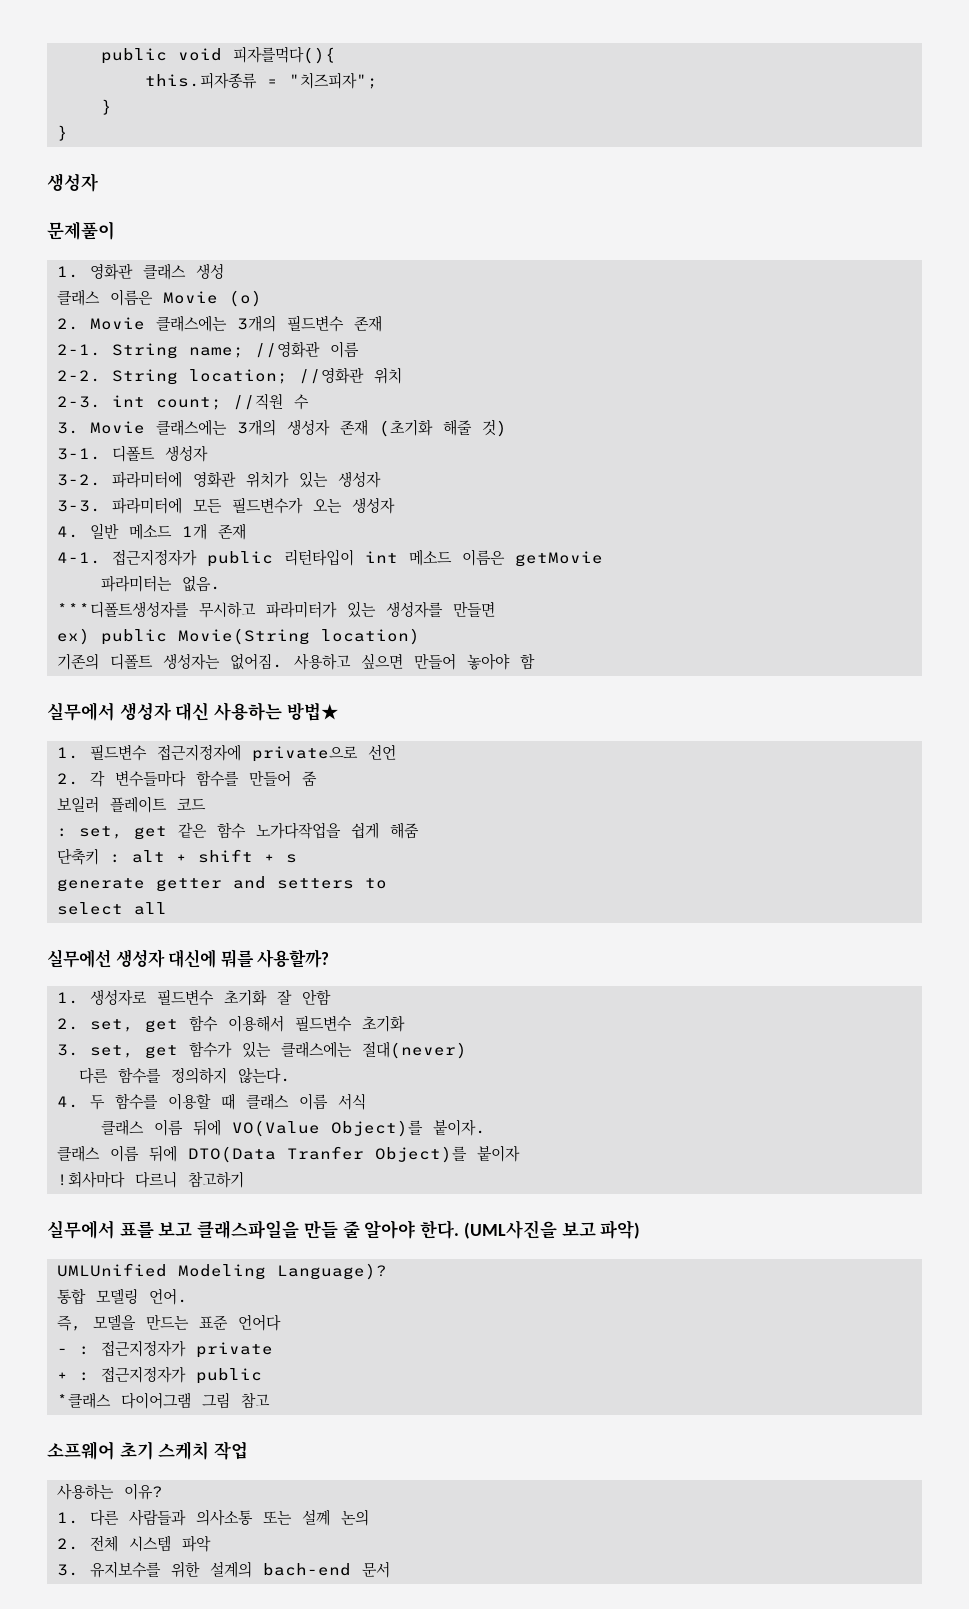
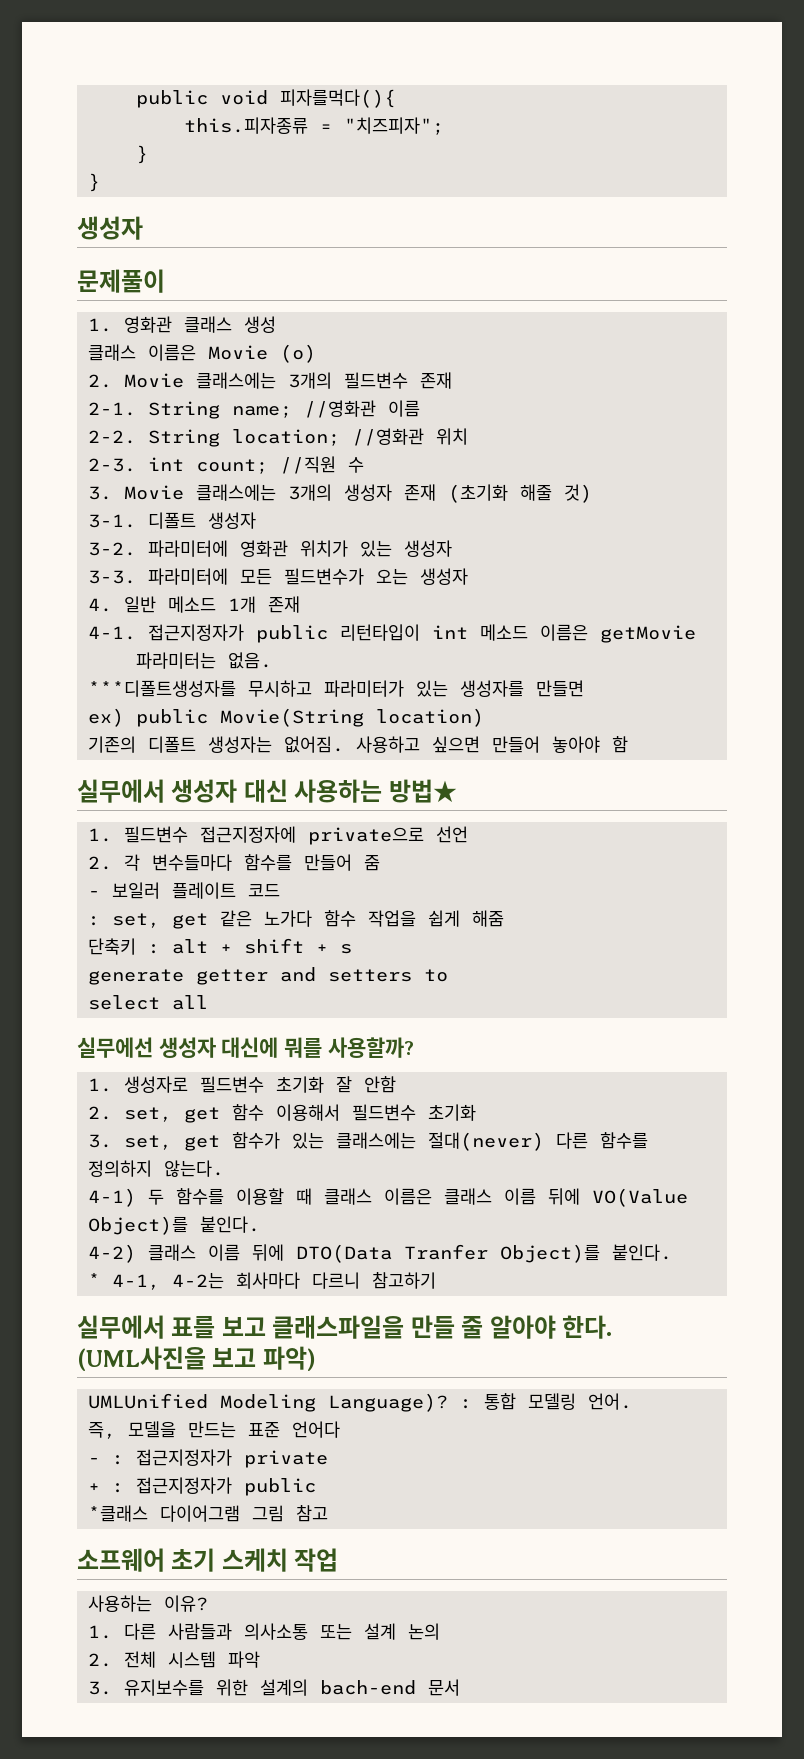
(317, 779) none -> [87,891,100,897] -
[216,822,341,839] 함수 노가다작업을 -> [263,910,416,927] 노가다 함수 작업을
(467, 1050) // -> (544, 1141) none
[56,1096,79,1108] 4. -> [87,1188,136,1207] 4-1)
[298,1093,366,1110] 이름 서식 // -> [383,1188,432,1205] 이름은
[432,1119,486,1136] 붙이자. // -> [199,1216,260,1233] [87,1244,136,1263] 붙인다. // 4-2)
[476,1145,520,1162] [56,1171,125,1188] 붙이자 // !회사마다 -> [611,1244,672,1261] [87,1272,300,1290] 붙인다. // * 4-1, 4-2는 회사마다
(387, 1271) // -> [459,1399,472,1409] :
[301,1509,330,1526] 설꼐 -> [363,1623,396,1640] 설계

